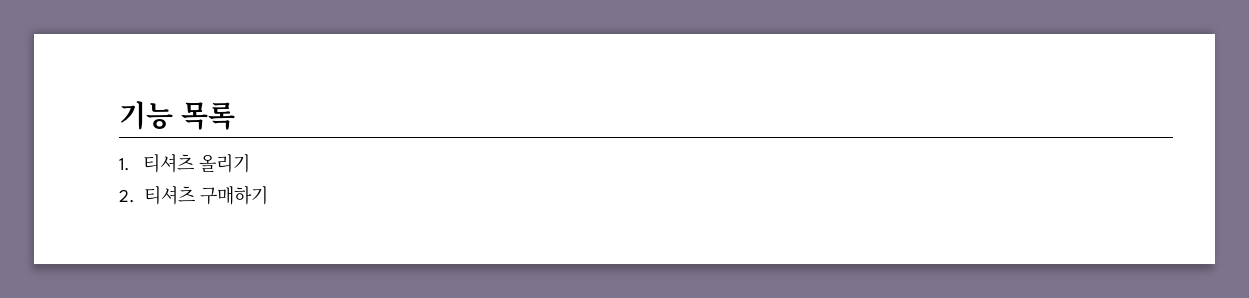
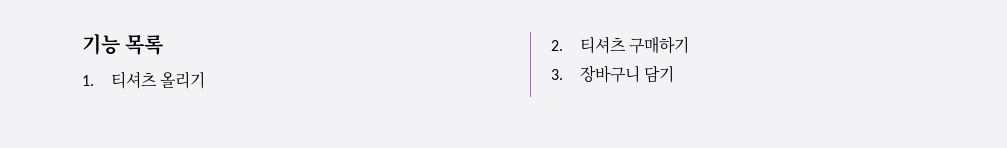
(268, 195) none -> [551,65,675,83] // 3. 장바구니 담기

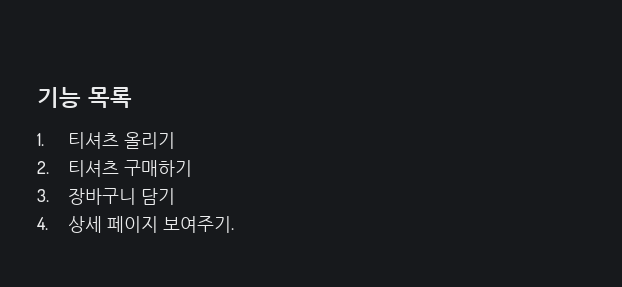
(675, 74) none -> [37,216,235,233] // 4. 상세 페이지 보여주기.

